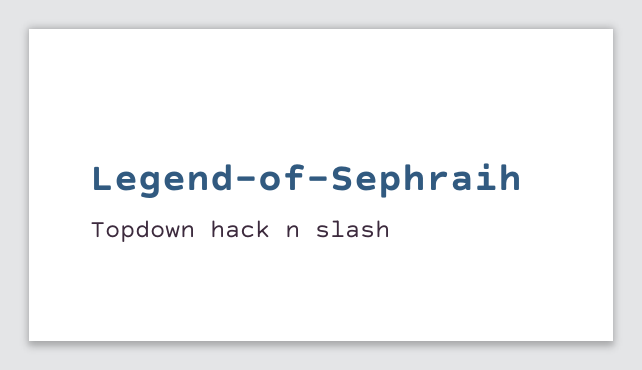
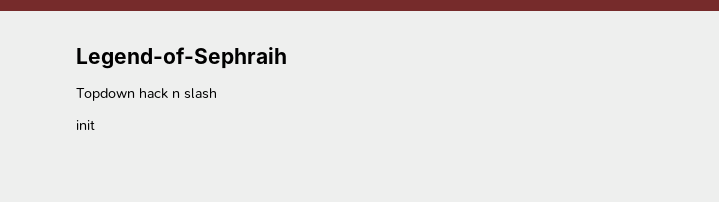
(390, 229) none -> [76,120,95,130] // init

